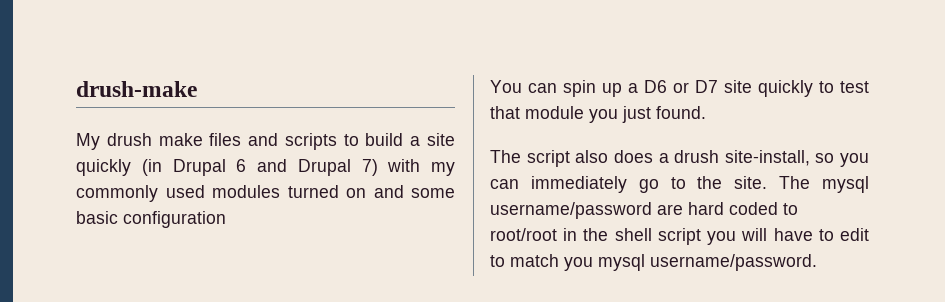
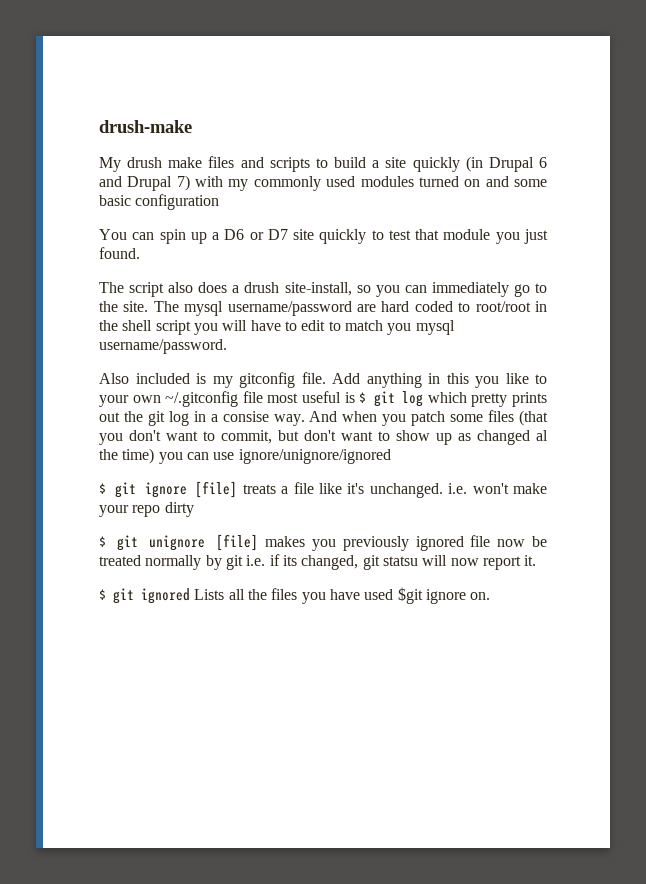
(817, 262) none -> [99,372,547,388] [99,391,547,407] [99,410,548,426] [99,430,548,445] [99,448,391,464] [99,481,547,498] [99,502,194,517] [99,534,547,551] [99,554,537,570] [99,587,491,604] // Also included is my gitconfig file. Add anything in this you like to your own ~/.gitconfig file most useful is $ git log which pretty prints out the git log in a consise way. And when you patch some files (that you don't want to commit, but don't want to show up as changed al the time) you can use ignore/unignore/ignored // $ git ignore [file] treats a file like it's unchanged. i.e. won't make your repo dirty // $ git unignore [file] makes you previously ignored file now be treated normally by git i.e. if its changed, git statsu will now report it. // $ git ignored Lists all the files you have used $git ignore on.

